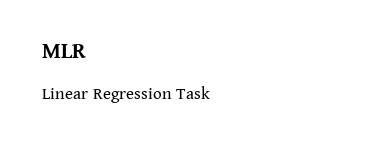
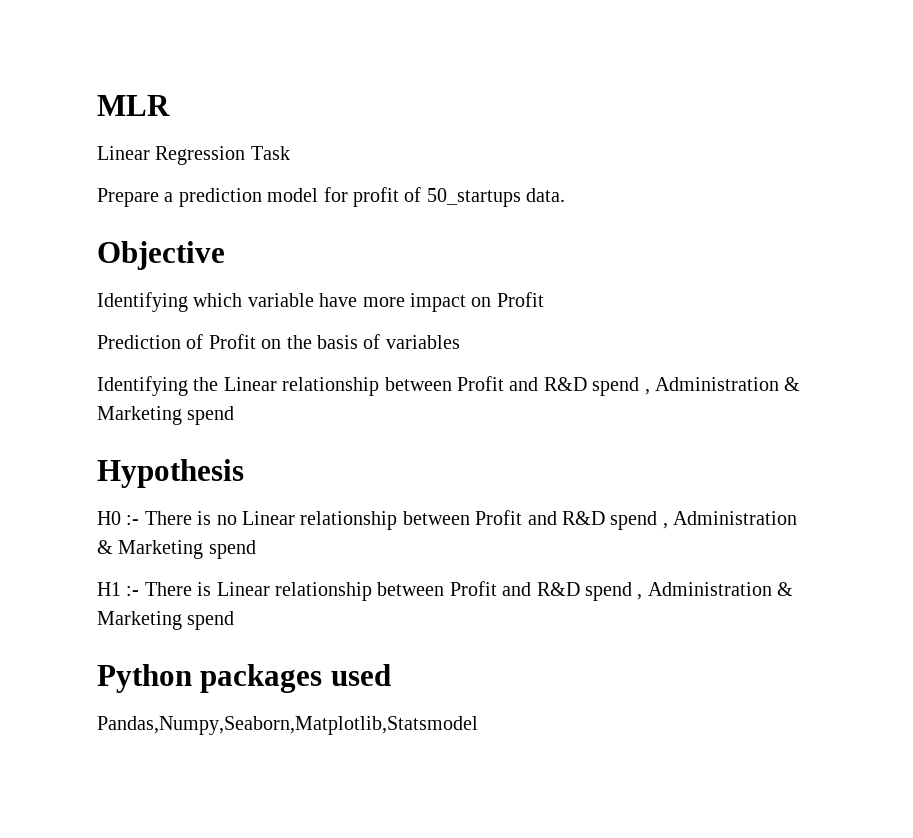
(211, 92) none -> [97,187,566,207] [97,241,225,270] [97,292,544,312] [97,334,460,349] [97,376,801,396] [97,406,235,425] [97,459,244,488] [97,510,798,530] [97,540,256,559] [97,581,794,601] [97,611,235,630] [97,664,391,693] [97,716,478,735] // Prepare a prediction model for profit of 50_startups data. // Objective // Identifying which variable have more impact on Profit // Prediction of Profit on the basis of variables // Identifying the Linear relationship between Profit and R&D spend , Administration & Marketing spend // Hypothesis // H0 :- There is no Linear relationship between Profit and R&D spend , Administration & Marketing spend // H1 :- There is Linear relationship between Profit and R&D spend , Administration & Marketing spend // Python packages used // Pandas,Numpy,Seaborn,Matplotlib,Statsmodel

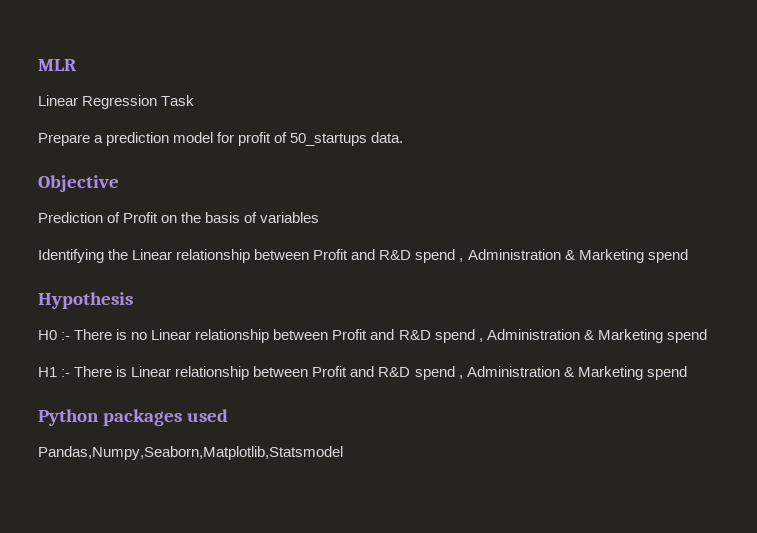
[97,292,544,312] // Identifying which variable have more impact on Profit -> (119, 183) none

